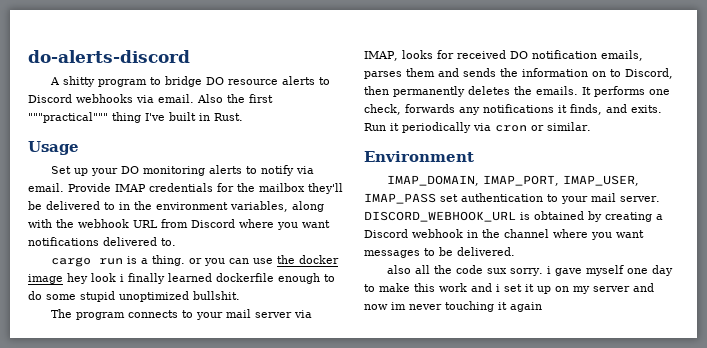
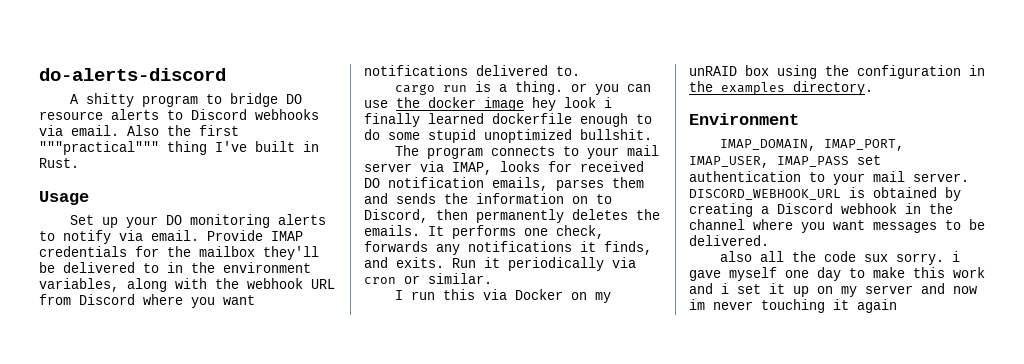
(591, 126) none -> [395,289,612,303] [689,65,985,79] [689,81,873,95] // I run this via Docker on my unRAID box using the configuration in the examples directory.

